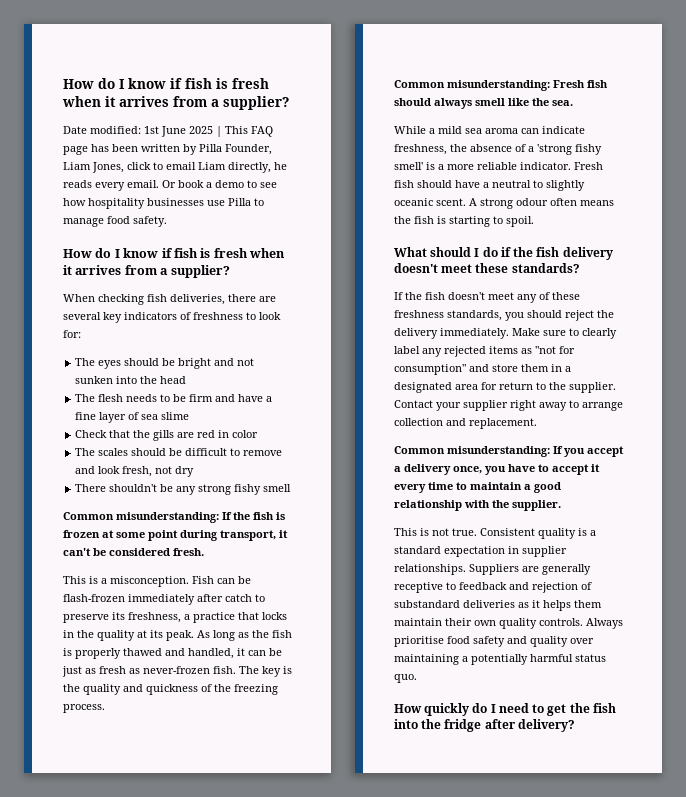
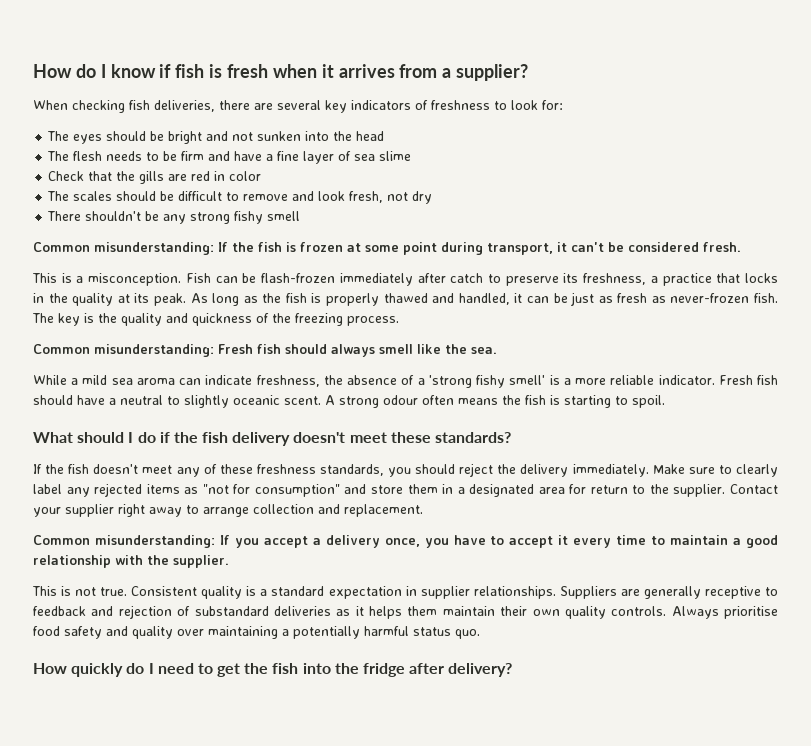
[63,126,273,137] [63,144,272,155] [63,162,287,173] [63,180,277,191] [63,198,264,209] [63,216,167,227] [63,248,285,258] [63,265,230,278] // Date modified: 1st June 2025 | This FAQ page has been written by Pilla Founder, Liam Jones, click to email Liam directly, he reads every email. Or book a demo to see how hospitality businesses use Pilla to manage food safety. // How do I know if fish is fresh when it arrives from a supplier? -> (529, 72) none

